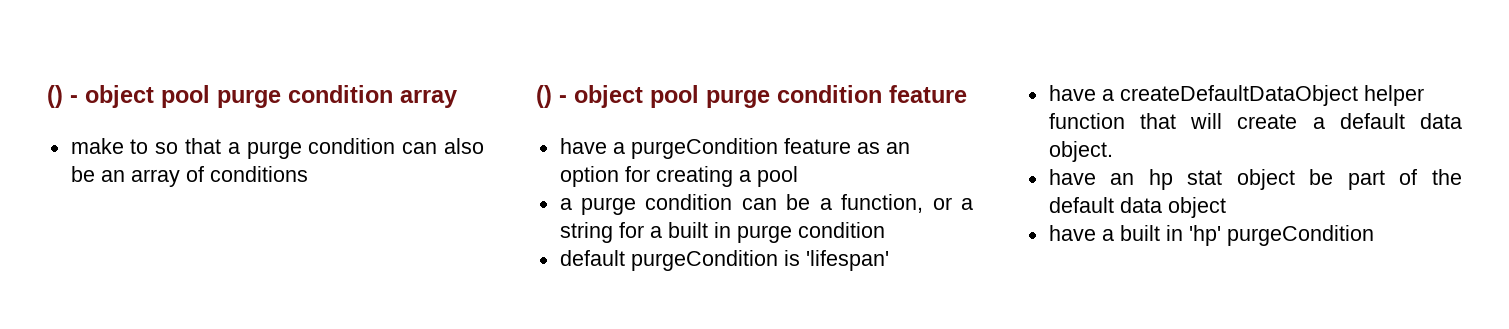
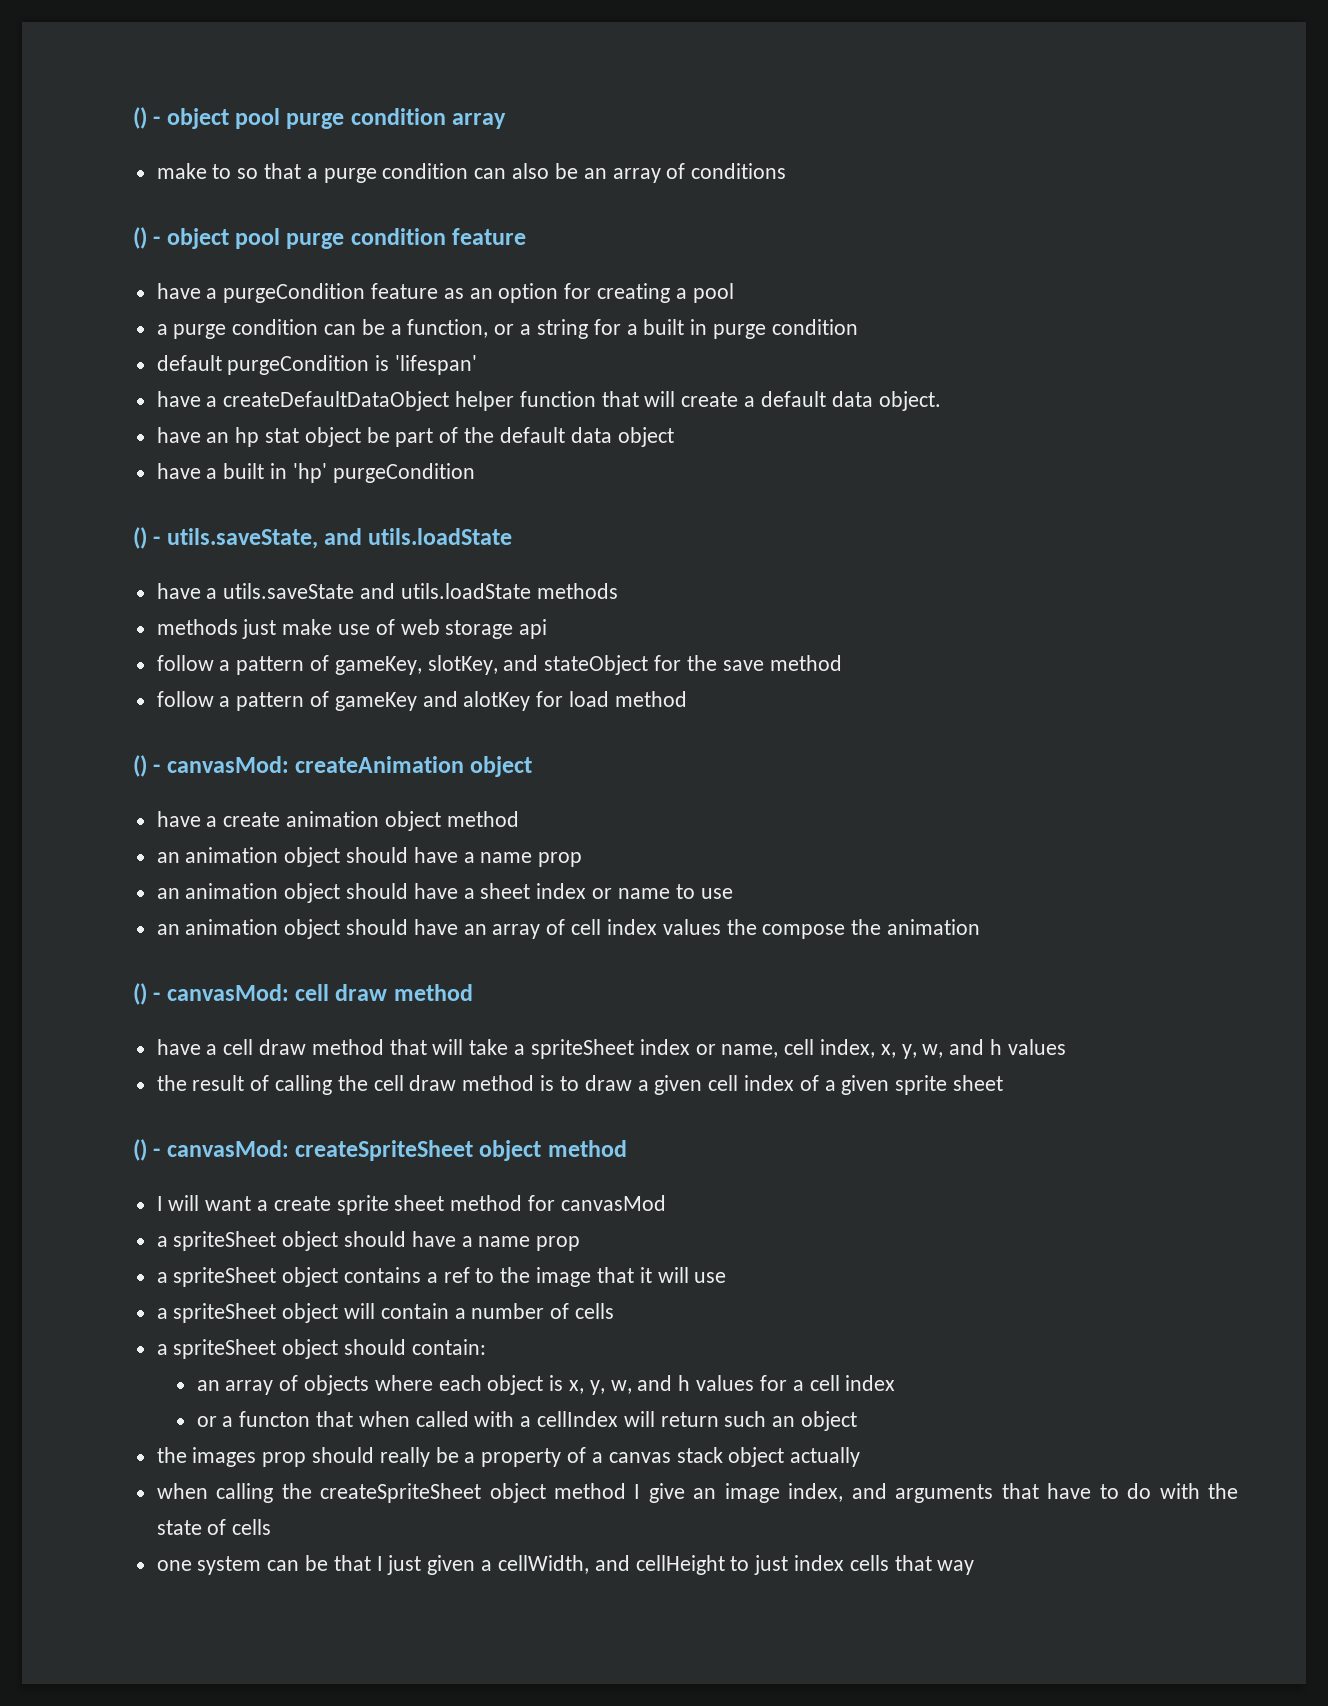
(1374, 235) none -> [133,527,513,549] [156,583,618,599] [156,619,548,639] [156,655,842,675] [156,691,687,711] [133,755,533,777] [156,811,519,831] [156,847,583,867] [156,883,733,903] [156,919,980,939] [133,983,473,1005] [156,1039,1066,1059] [156,1075,1003,1095] [133,1139,627,1161] [156,1195,666,1215] [156,1231,581,1251] [156,1267,727,1287] [156,1303,615,1323] [156,1339,486,1359] [196,1375,896,1395] [196,1411,858,1431] [156,1447,861,1467] [156,1483,1238,1503] [156,1519,272,1535] [156,1555,975,1575] // () - utils.saveState, and utils.loadState // have a utils.saveState and utils.loadState methods // methods just make use of web storage api // follow a pattern of gameKey, slotKey, and stateObject for the save method // follow a pattern of gameKey and alotKey for load method // () - canvasMod: createAnimation object // have a create animation object method // an animation object should have a name prop // an animation object should have a sheet index or name to use // an animation object should have an array of cell index values the compose the animation // () - canvasMod: cell draw method // have a cell draw method that will take a spriteSheet index or name, cell index, x, y, w, and h values // the result of calling the cell draw method is to draw a given cell index of a given sprite sheet // () - canvasMod: createSpriteSheet object method // I will want a create sprite sheet method for canvasMod // a spriteSheet object should have a name prop // a spriteSheet object contains a ref to the image that it will use // a spriteSheet object will contain a number of cells // a spriteSheet object should contain: // an array of objects where each object is x, y, w, and h values for a cell index // or a functon that when called with a cellIndex will return such an object // the images prop should really be a property of a canvas stack object actually // when calling the createSpriteSheet object method I give an image index, and arguments that have to do with the state of cells // one system can be that I just given a cellWidth, and cellHeight to just index cells that way

